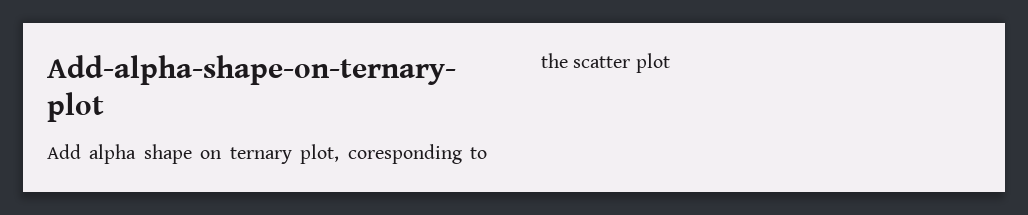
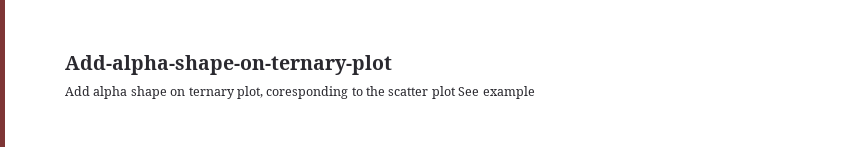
(670, 63) none -> [458,86,535,99] See example

